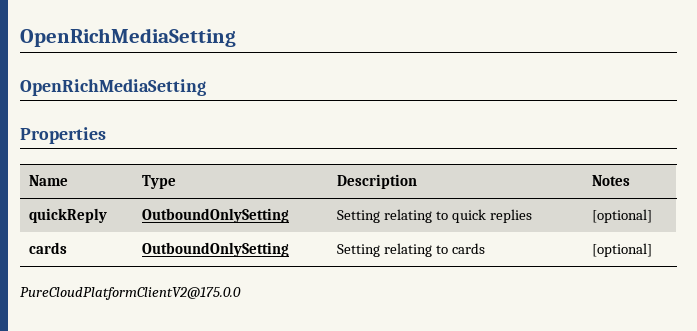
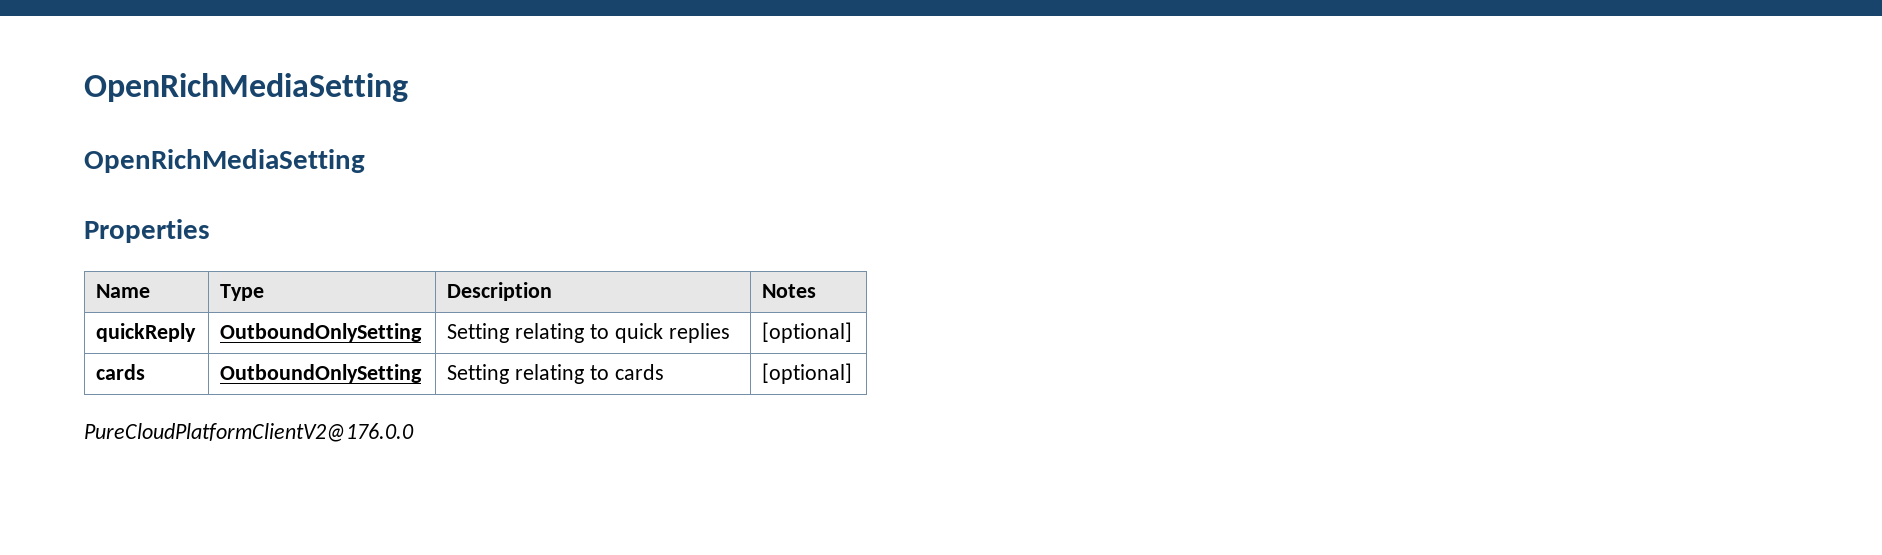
[20,287,241,300] PureCloudPlatformClientV2@175.0.0 -> [84,423,414,442] PureCloudPlatformClientV2@176.0.0

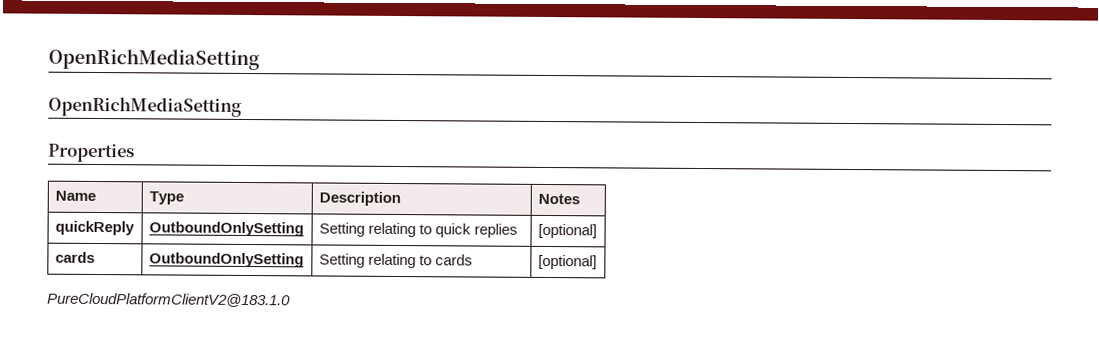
[84,423,414,442] PureCloudPlatformClientV2@176.0.0 -> [47,292,291,308] PureCloudPlatformClientV2@183.1.0

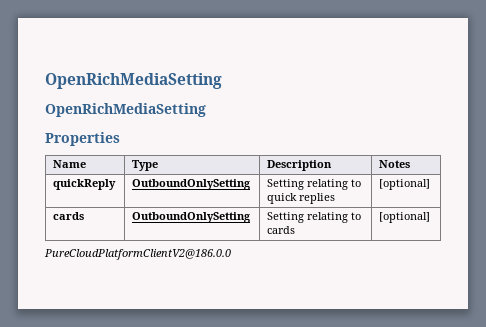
[47,292,291,308] PureCloudPlatformClientV2@183.1.0 -> [44,249,231,260] PureCloudPlatformClientV2@186.0.0

